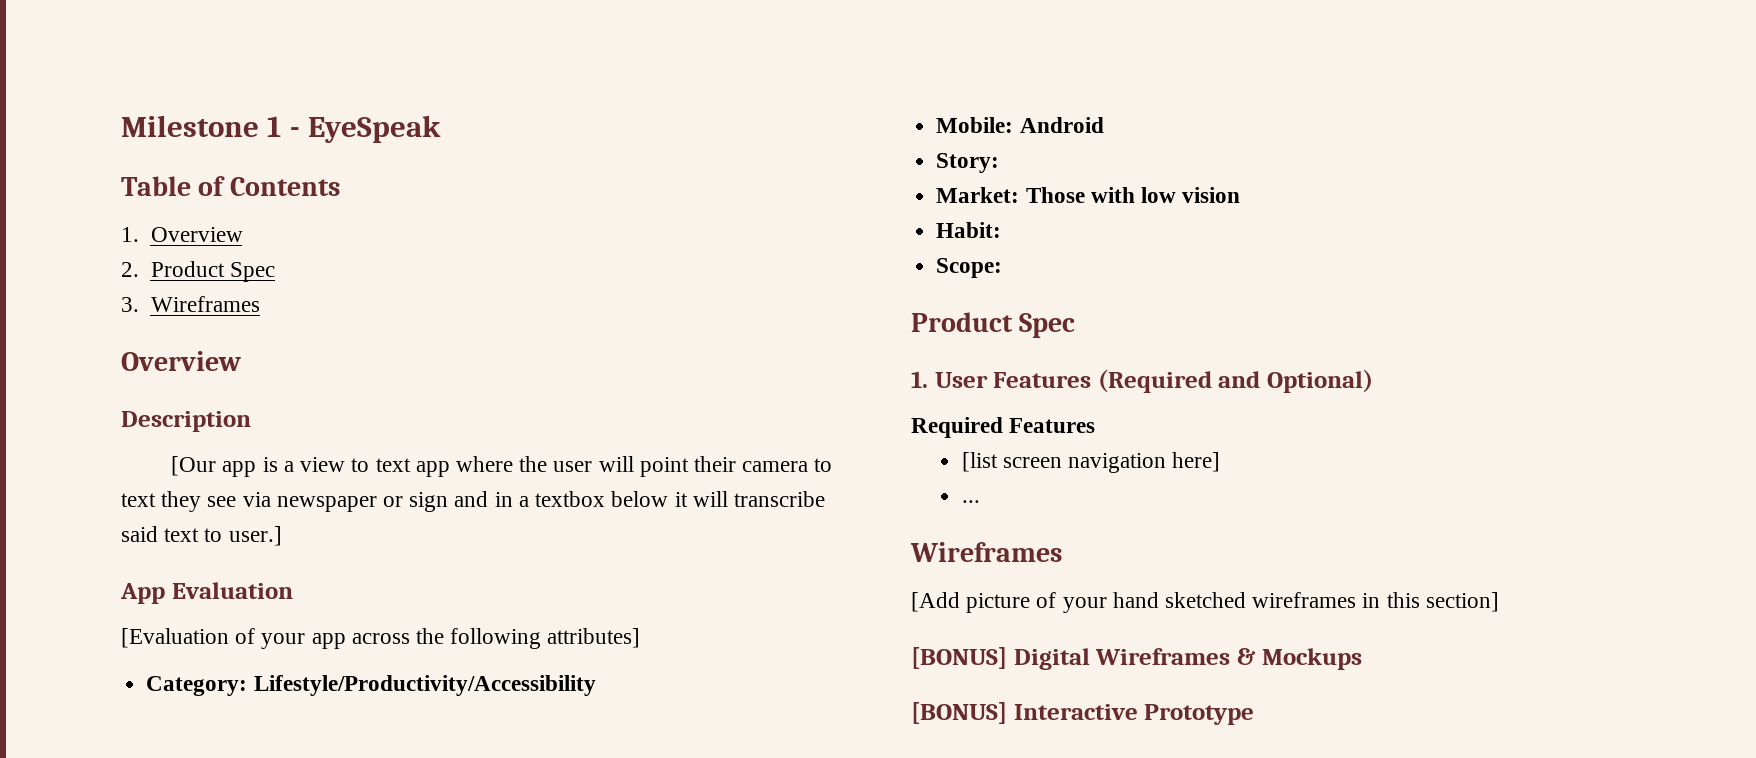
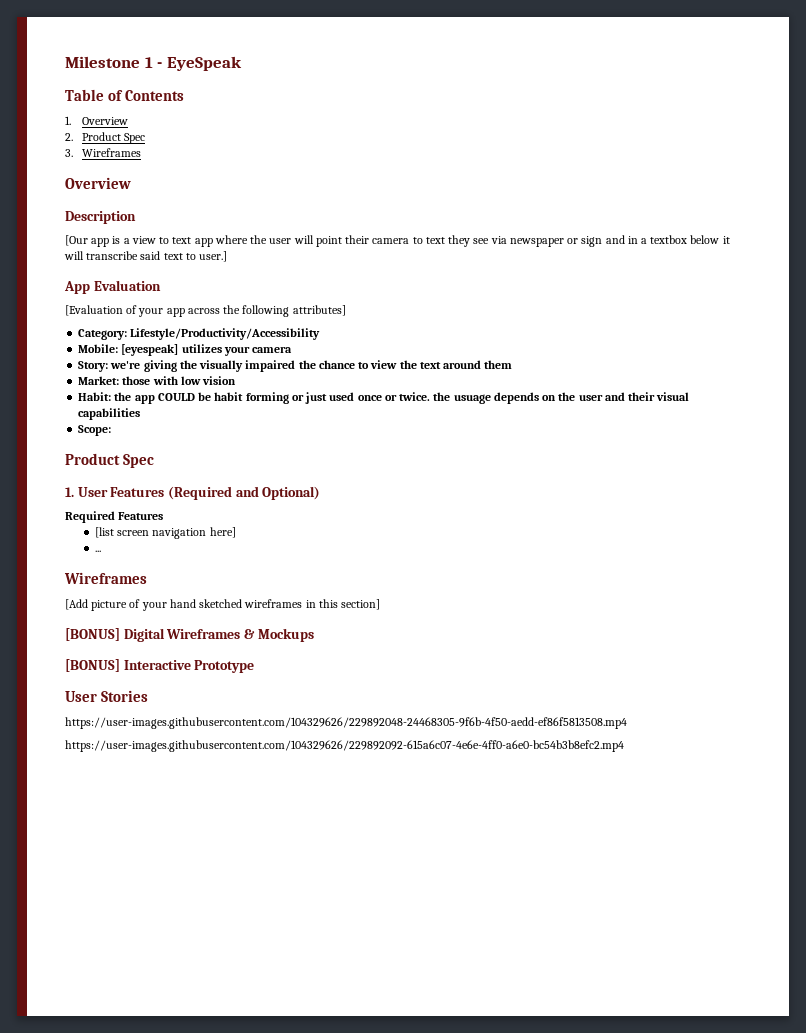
[1019,117,1104,133] [936,153,1000,173] Android // Story: -> [121,344,293,356] [78,360,513,372] [eyespeak] utilizes your camera // Story: we're giving the visually impaired the chance to view the text around them
[1025,187,1085,203] Those -> [122,376,151,385] those
(1002, 230) none -> [114,392,690,404] [78,408,141,420] the app COULD be habit forming or just used once or twice. the usuage depends on the user and their visual capabilities
(1255, 714) none -> [65,690,149,702] [65,717,627,729] [65,740,624,752] // User Stories // https://user-images.githubusercontent.com/104329626/229892048-24468305-9f6b-4f50-aedd-ef86f5813508.mp4 // https://user-images.githubusercontent.com/104329626/229892092-615a6c07-4e6e-4ff0-a6e0-bc54b3b8efc2.mp4

